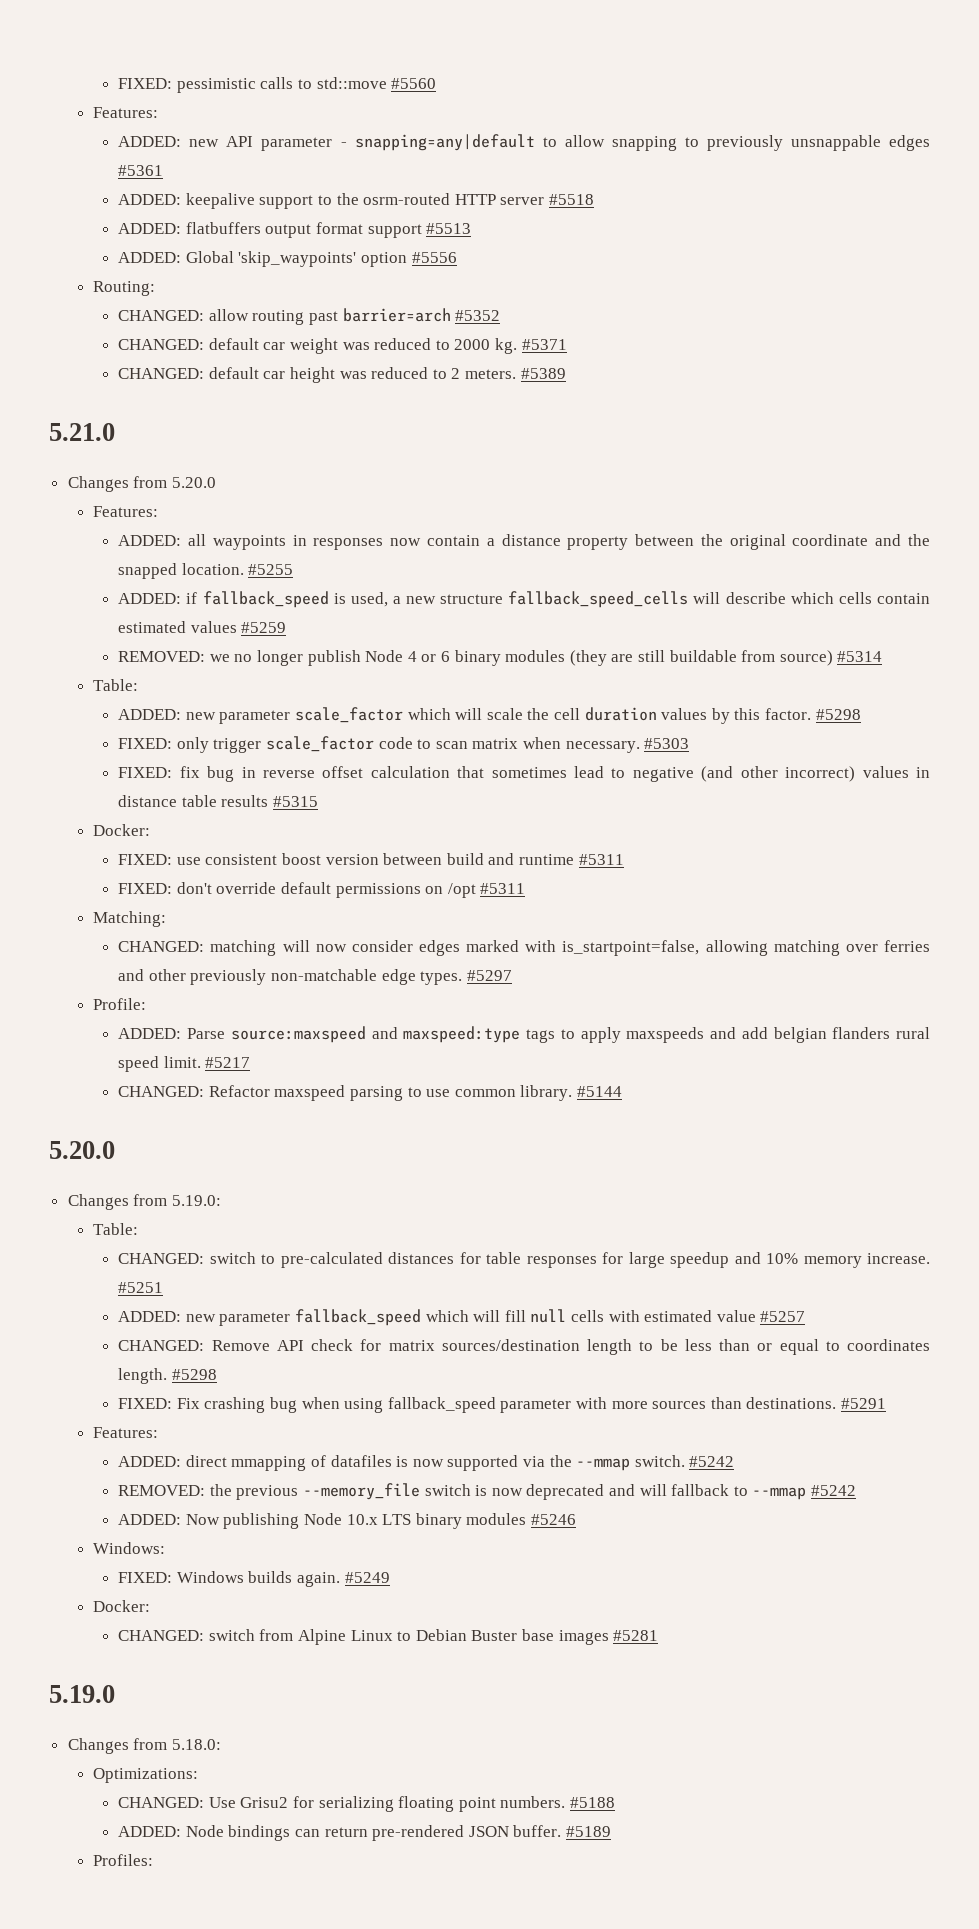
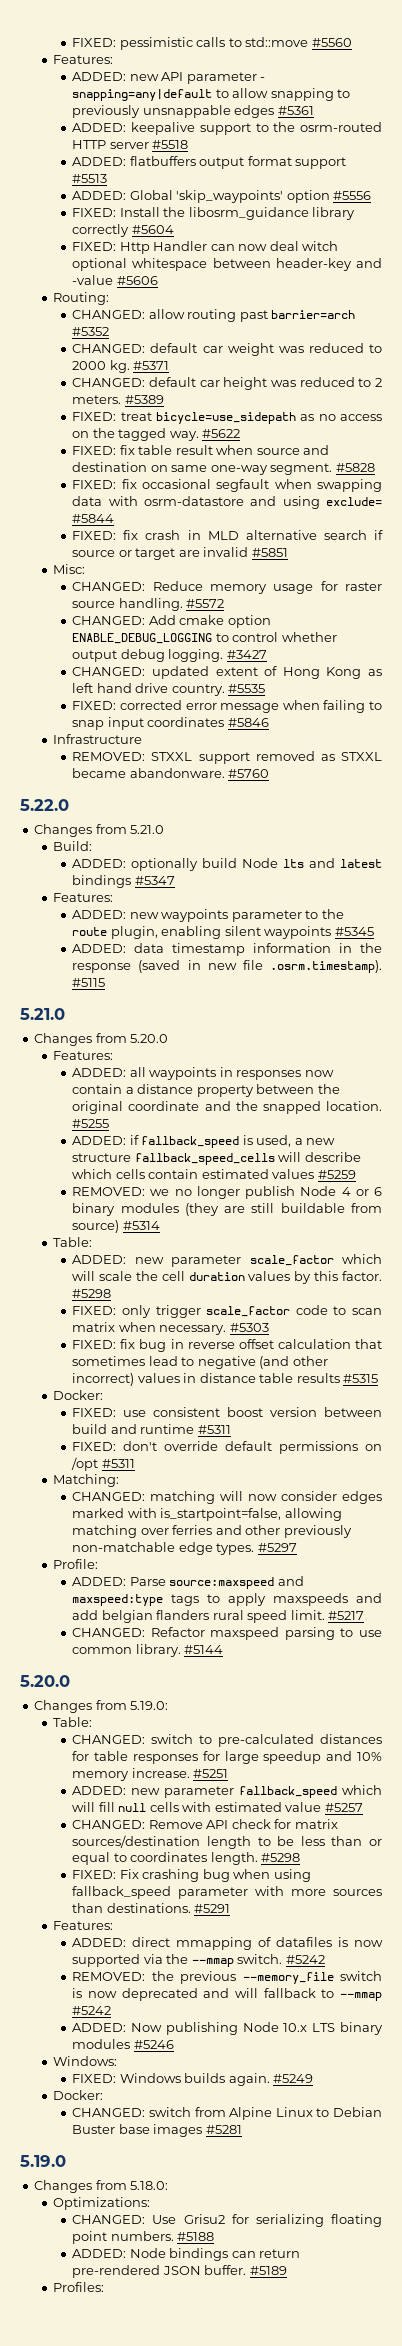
(457, 257) none -> [72,207,356,220] [72,224,174,237] [72,241,339,254] [72,258,382,271] [72,275,158,285] // FIXED: Install the libosrm_guidance library correctly #5604 // FIXED: Http Handler can now deal witch optional whitespace between header-key and -value #5606
(566, 373) none -> [72,412,382,424] [72,428,241,441] [72,445,330,455] [72,462,375,475] [72,479,382,492] [72,496,382,509] [72,514,115,523] [72,530,383,540] [72,547,288,560] [53,564,86,574] [72,581,382,594] [72,598,225,611] [72,615,271,628] [72,632,337,644] [72,649,267,662] [72,666,382,679] [72,683,266,696] [72,700,383,713] [72,717,269,730] [53,734,143,744] [72,751,382,764] [72,768,270,778] [20,799,69,811] [34,824,165,837] [53,841,93,851] [72,858,382,871] [72,875,175,888] [53,893,114,902] [72,909,344,922] [72,926,374,939] [72,943,382,956] [72,960,382,973] [72,978,106,987] // FIXED: treat bicycle=use_sidepath as no access on the tagged way. #5622 // FIXED: fix table result when source and destination on same one-way segment. #5828 // FIXED: fix occasional segfault when swapping data with osrm-datastore and using exclude= #5844 // FIXED: fix crash in MLD alternative search if source or target are invalid #5851 // Misc: // CHANGED: Reduce memory usage for raster source handling. #5572 // CHANGED: Add cmake option ENABLE_DEBUG_LOGGING to control whether output debug logging. #3427 // CHANGED: updated extent of Hong Kong as left hand drive country. #5535 // FIXED: corrected error message when failing to snap input coordinates #5846 // Infrastructure // REMOVED: STXXL support removed as STXXL became abandonware. #5760 // 5.22.0 // Changes from 5.21.0 // Build: // ADDED: optionally build Node lts and latest bindings #5347 // Features: // ADDED: new waypoints parameter to the route plugin, enabling silent waypoints #5345 // ADDED: data timestamp information in the response (saved in new file .osrm.timestamp). #5115

